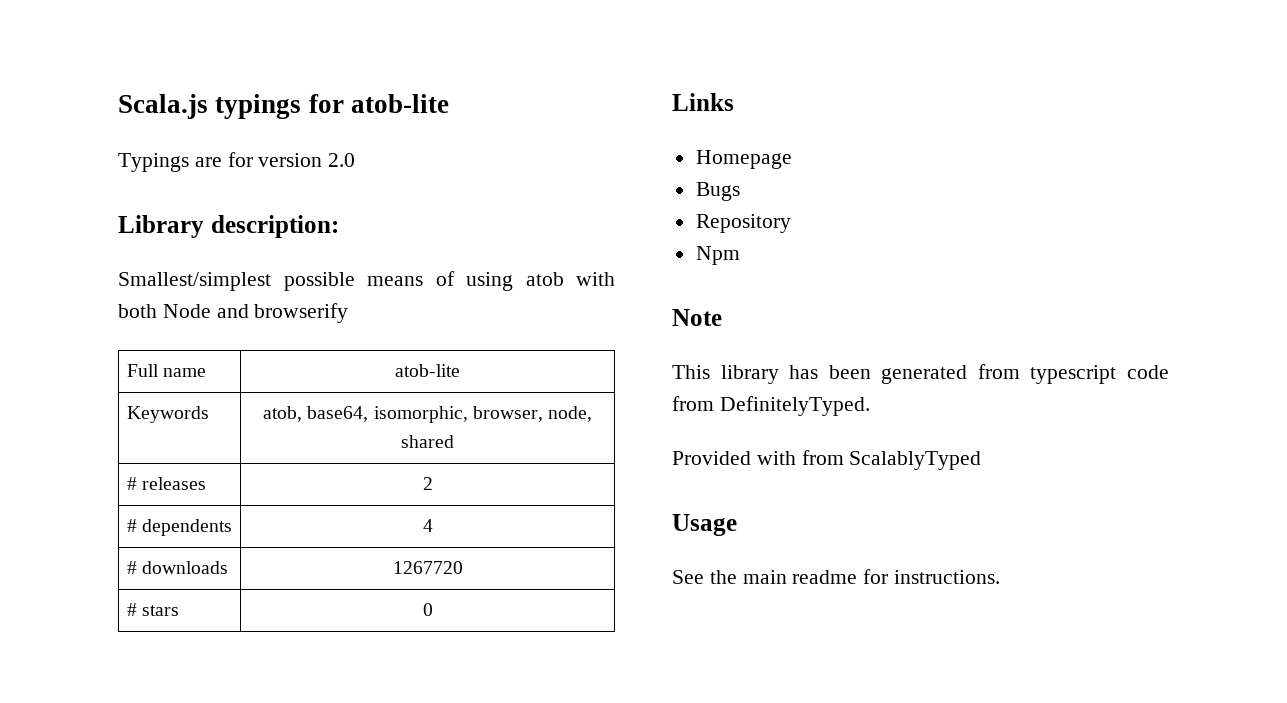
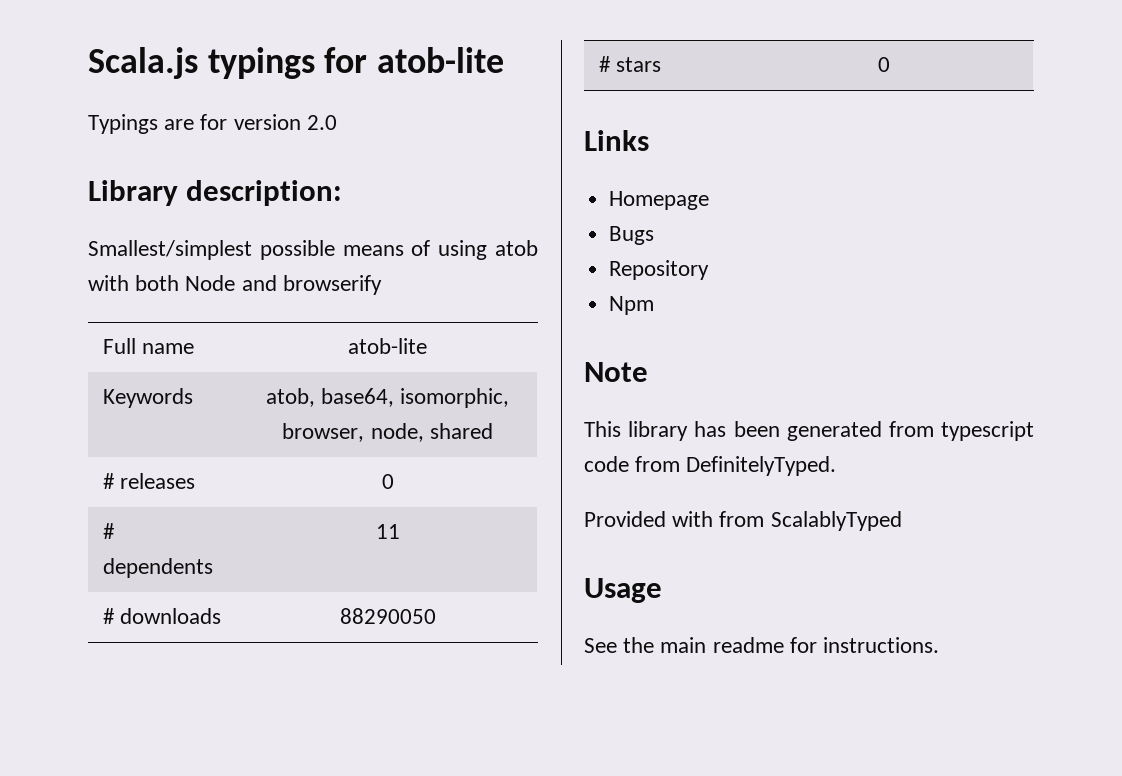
[422,477,433,490] 2 -> [381,474,394,489] 0
[422,519,433,532] 4 -> [375,524,400,539] 11
[392,561,463,574] 1267720 -> [339,608,436,624] 88290050

